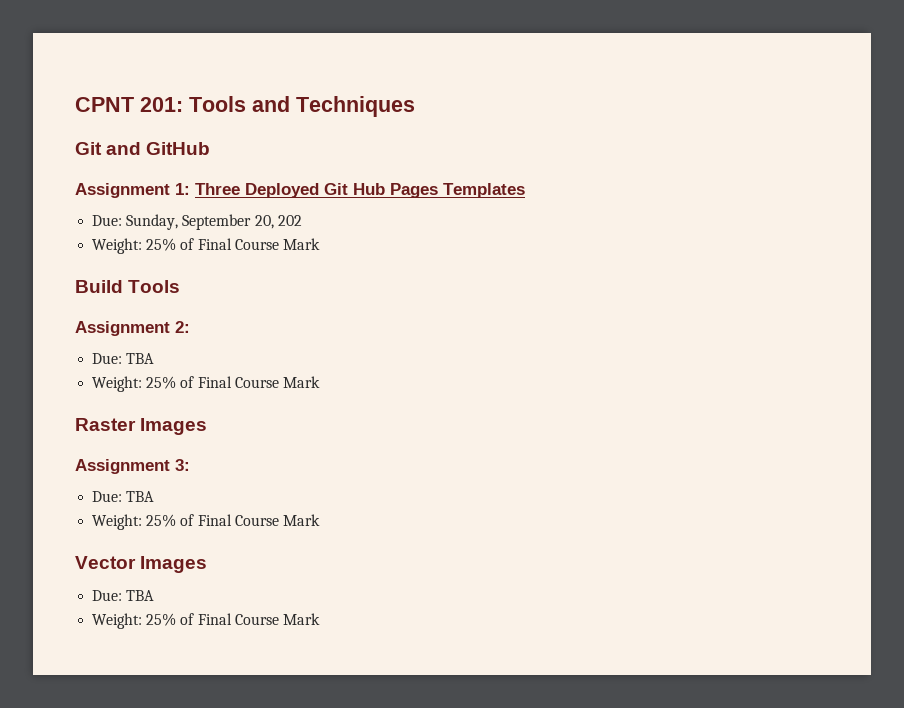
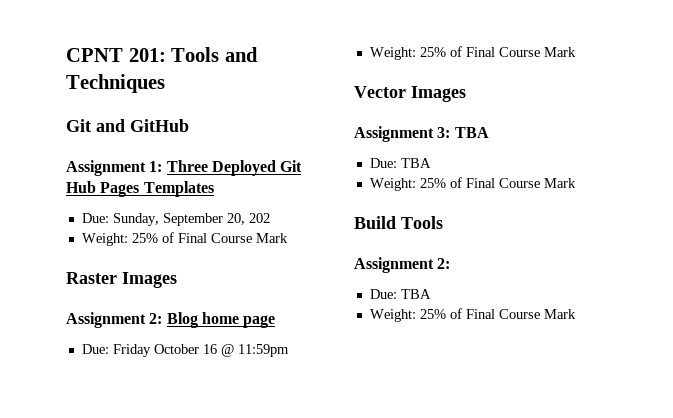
(320, 244) none -> [66,272,177,288] [66,312,276,328] [81,344,289,357] [369,46,576,60] [354,86,466,102] [354,126,489,142] [369,158,431,168] [369,177,576,191] // Raster Images // Assignment 2: Blog home page // Due: Friday October 16 @ 11:59pm // Weight: 25% of Final Course Mark // Vector Images // Assignment 3: TBA // Due: TBA // Weight: 25% of Final Course Mark
[75,418,208,435] [75,459,190,474] [92,491,155,502] [92,514,320,530] [75,556,208,573] [92,590,155,601] [92,613,320,629] // Raster Images // Assignment 3: // Due: TBA // Weight: 25% of Final Course Mark // Vector Images // Due: TBA // Weight: 25% of Final Course Mark -> (576, 314) none

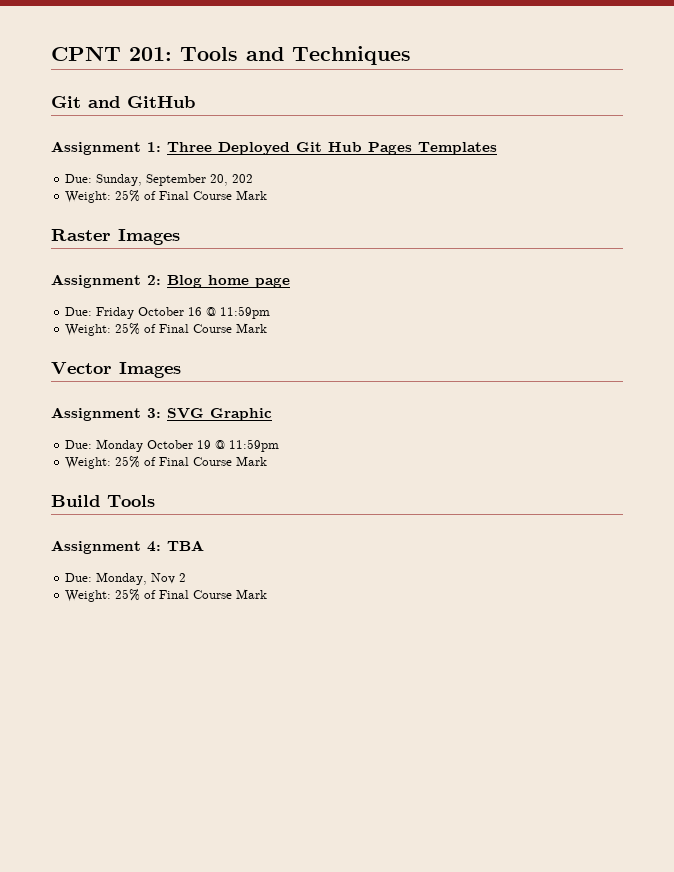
[454,127,489,138] [369,158,431,168] TBA // Due: TBA -> [167,408,272,421] [65,439,280,452] SVG Graphic // Due: Monday October 19 @ 11:59pm
[437,258,451,269] [369,289,431,299] 2: // Due: TBA -> [147,540,204,552] [65,572,187,585] 4: TBA // Due: Monday, Nov 2

